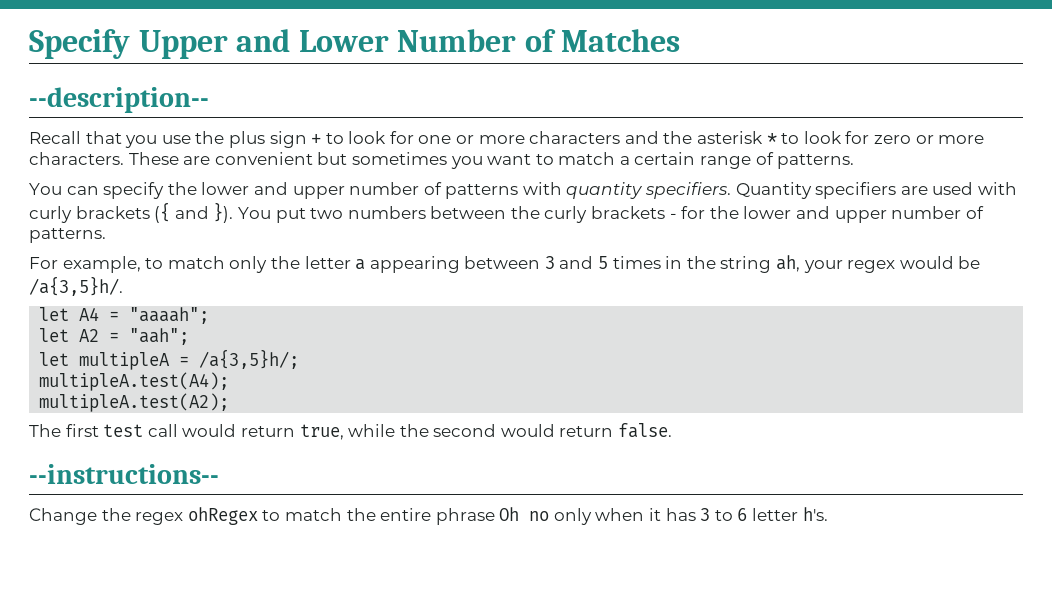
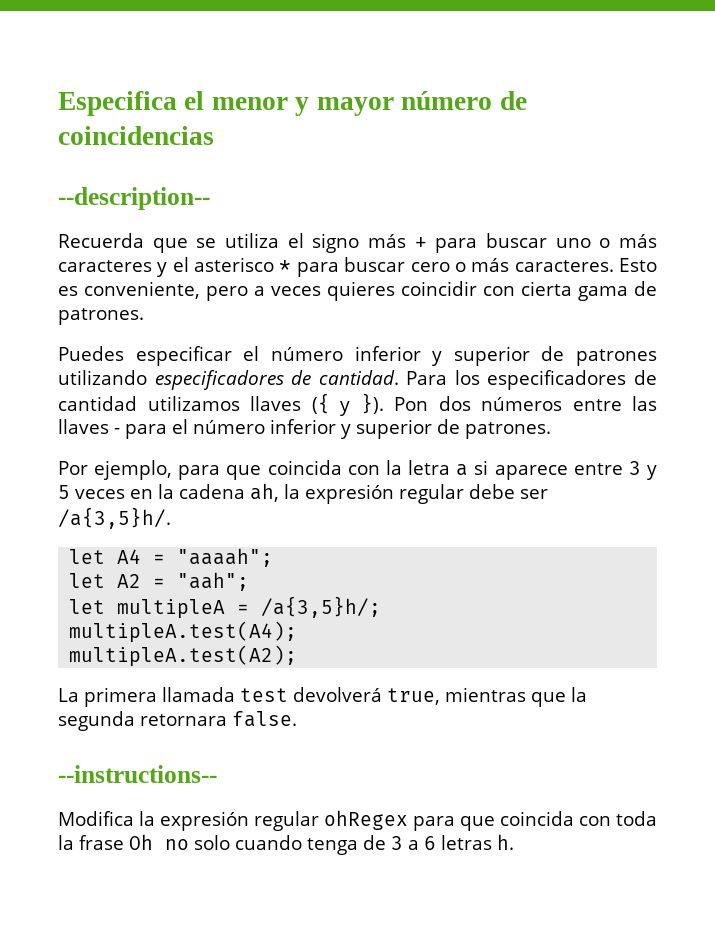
[29,29,681,59] [29,87,209,113] [29,131,985,148] [29,152,855,169] [29,182,1018,199] [29,202,984,223] [29,228,106,243] [29,255,981,273] Specify Upper and Lower Number of Matches // --description-- // Recall that you use the plus sign + to look for one or more characters and the asterisk * to look for zero or more characters. These are convenient but sometimes you want to match a certain range of patterns. // You can specify the lower and upper number of patterns with quantity specifiers. Quantity specifiers are used with curly brackets ({ and }). You put two numbers between the curly brackets - for the lower and upper number of patterns. // For example, to match only the letter a appearing between 3 and 5 times in the string ah, your regex would be -> [58,91,527,116] [58,126,214,145] [58,187,210,210] [58,233,657,253] [58,257,658,277] [58,281,657,301] [58,308,144,325] [58,346,657,366] [58,370,657,390] [58,393,657,416] [58,419,551,439] [58,460,657,480] [58,483,548,504] Especifica el menor y mayor número de coincidencias // --description-- // Recuerda que se utiliza el signo más + para buscar uno o más caracteres y el asterisco * para buscar cero o más caracteres. Esto es conveniente, pero a veces quieres coincidir con cierta gama de patrones. // Puedes especificar el número inferior y superior de patrones utilizando especificadores de cantidad. Para los especificadores de cantidad utilizamos llaves ({ y }). Pon dos números entre las llaves - para el número inferior y superior de patrones. // Por ejemplo, para que coincida con la letra a si aparece entre 3 y 5 veces en la cadena ah, la expresión regular debe ser
[29,423,673,440] [29,464,219,484] [29,507,828,525] The first test call would return true, while the second would return false. // --instructions-- // Change the regex ohRegex to match the entire phrase Oh no only when it has 3 to 6 letter h's. -> [58,687,587,707] [58,711,297,731] [58,765,217,783] [58,810,657,831] [58,834,514,855] La primera llamada test devolverá true, mientras que la segunda retornara false. // --instructions-- // Modifica la expresión regular ohRegex para que coincida con toda la frase Oh no solo cuando tenga de 3 a 6 letras h.

